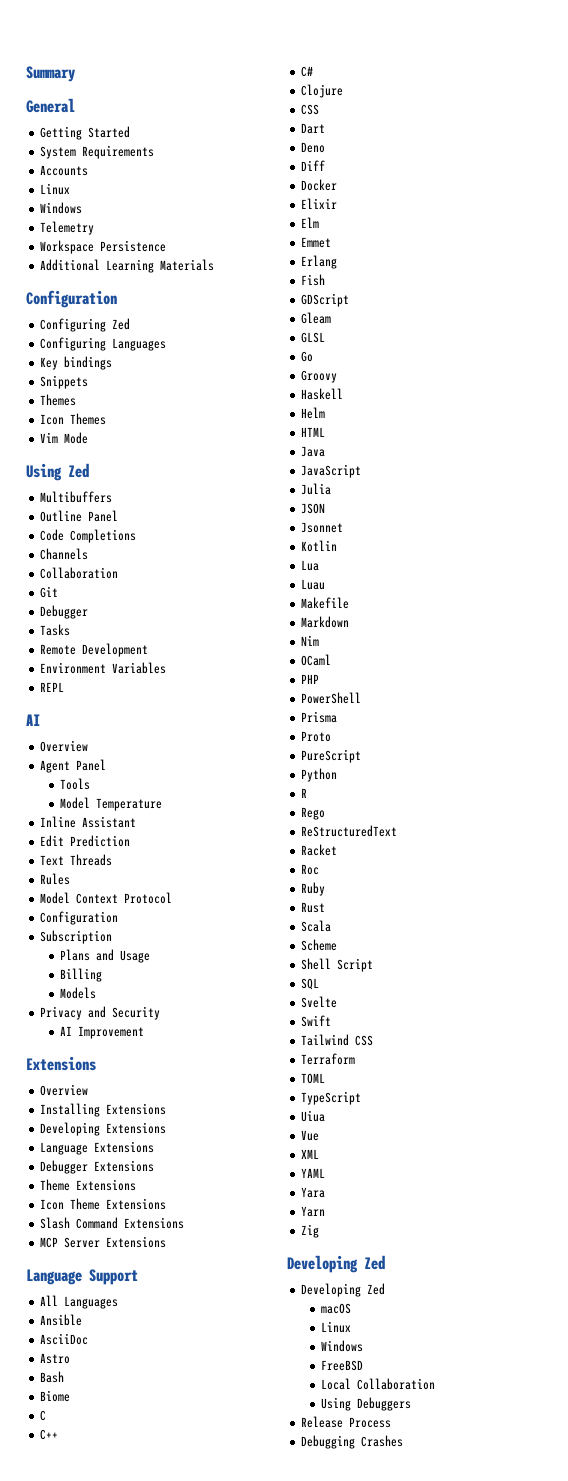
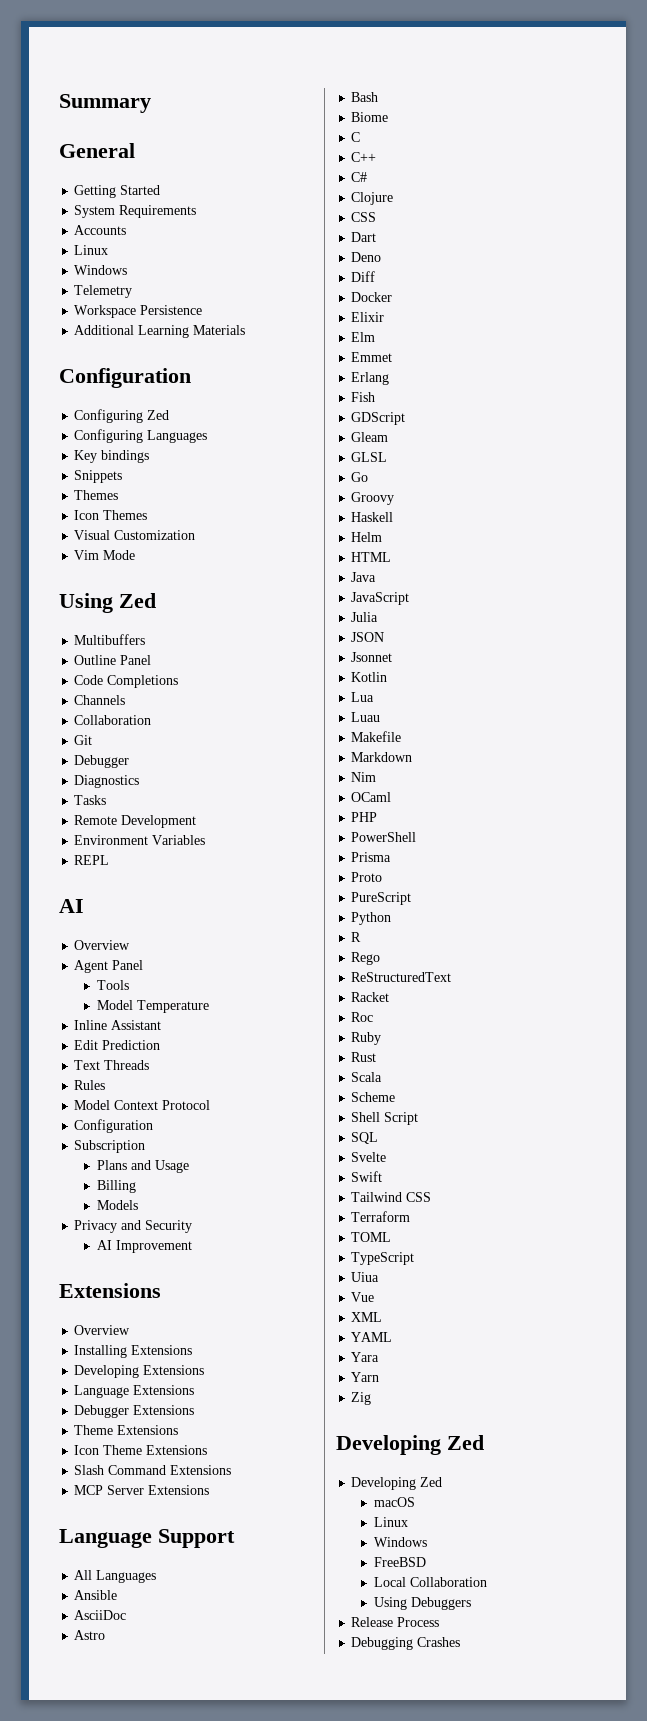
(107, 419) none -> [74,530,196,540] // Visual Customization
(89, 612) none -> [74,775,140,788] // Diagnostics

